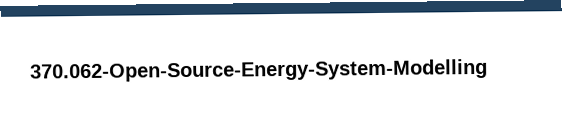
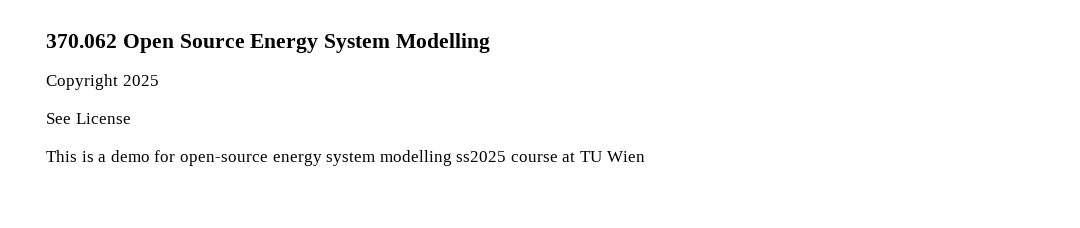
[30,58,488,83] 370.062-Open-Source-Energy-System-Modelling -> [46,33,491,53] [46,74,159,90] [46,113,131,124] [46,150,645,166] 370.062 Open Source Energy System Modelling // Copyright 2025 // See License // This is a demo for open-source energy system modelling ss2025 course at TU Wien

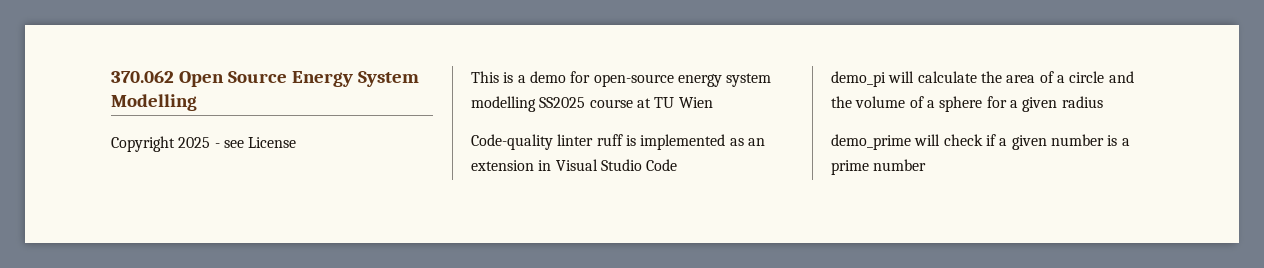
[46,113,71,124] // See -> [214,140,244,148] - see
[456,151,507,162] ss2025 -> [539,97,586,108] SS2025
(645, 156) none -> [471,134,765,150] [471,159,678,171] [831,71,1134,87] [831,96,1103,112] [831,134,1130,150] [831,159,927,175] // Code-quality linter ruff is implemented as an extension in Visual Studio Code // demo_pi will calculate the area of a circle and the volume of a sphere for a given radius // demo_prime will check if a given number is a prime number

